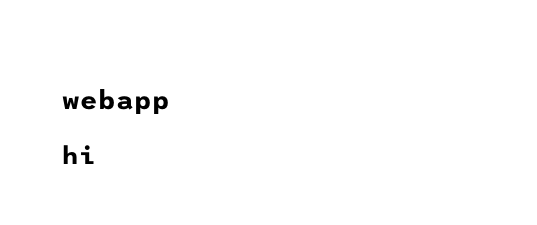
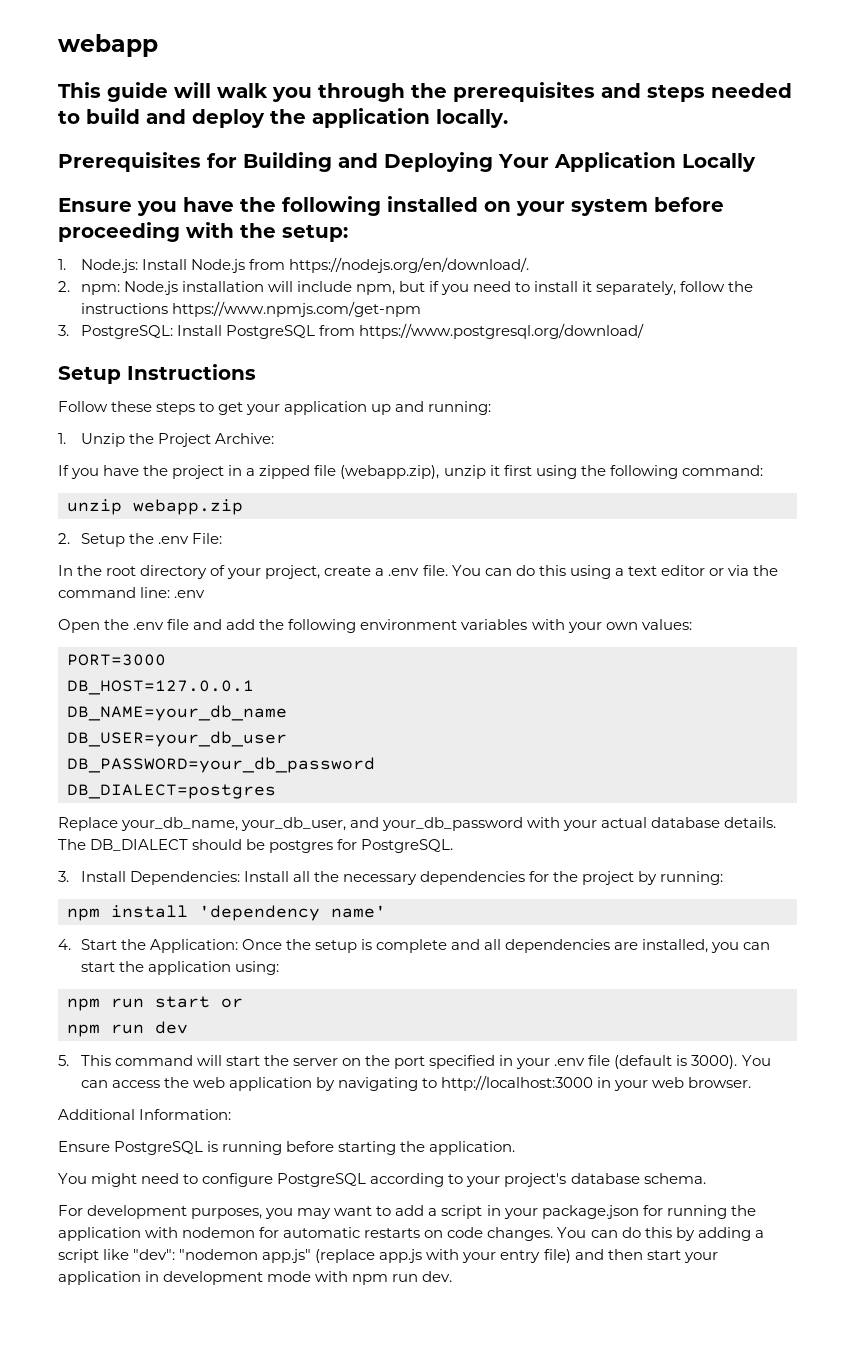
[62,145,96,164] hi -> [58,82,792,102] [58,108,508,128] [58,152,756,172] [58,196,724,216] [58,222,348,242] [58,257,529,273] [58,281,754,295] [80,301,421,317] [58,323,644,339] [58,364,256,384] [58,401,492,415] [58,433,274,447] [58,465,763,479] [67,499,243,515] [58,533,222,547] [58,565,779,579] [58,587,206,598] [58,619,692,633] [67,654,166,666] [67,680,254,695] [67,705,287,721] [67,731,287,747] [67,757,375,773] [67,784,276,799] [58,817,777,831] [58,839,454,853] [58,871,724,885] [67,905,386,921] [58,939,771,953] [80,961,279,975] [67,996,243,1011] [67,1021,188,1037] [58,1055,771,1069] [80,1075,752,1091] [58,1109,232,1120] [58,1141,516,1155] [58,1173,706,1187] [58,1205,756,1219] [58,1227,764,1241] [58,1249,718,1263] [58,1271,453,1285] This guide will walk you through the prerequisites and steps needed to build and deploy the application locally. // Prerequisites for Building and Deploying Your Application Locally // Ensure you have the following installed on your system before proceeding with the setup: // 1. Node.js: Install Node.js from https://nodejs.org/en/download/. // 2. npm: Node.js installation will include npm, but if you need to install it separately, follow the instructions https://www.npmjs.com/get-npm // 3. PostgreSQL: Install PostgreSQL from https://www.postgresql.org/download/ // Setup Instructions // Follow these steps to get your application up and running: // 1. Unzip the Project Archive: // If you have the project in a zipped file (webapp.zip), unzip it first using the following command: // unzip webapp.zip // 2. Setup the .env File: // In the root directory of your project, create a .env file. You can do this using a text editor or via the command line: .env // Open the .env file and add the following environment variables with your own values: // PORT=3000 // DB_HOST=127.0.0.1 // DB_NAME=your_db_name // DB_USER=your_db_user // DB_PASSWORD=your_db_password // DB_DIALECT=postgres // Replace your_db_name, your_db_user, and your_db_password with your actual database details. The DB_DIALECT should be postgres for PostgreSQL. // 3. Install Dependencies: Install all the necessary dependencies for the project by running: // npm install 'dependency name' // 4. Start the Application: Once the setup is complete and all dependencies are installed, you can start the application using: // npm run start or // npm run dev // 5. This command will start the server on the port specified in your .env file (default is 3000). You can access the web application by navigating to http://localhost:3000 in your web browser. // Additional Information: // Ensure PostgreSQL is running before starting the application. // You might need to configure PostgreSQL according to your project's database schema. // For development purposes, you may want to add a script in your package.json for running the application with nodemon for automatic restarts on code changes. You can do this by adding a script like "dev": "nodemon app.js" (replace app.js with your entry file) and then start your application in development mode with npm run dev.

